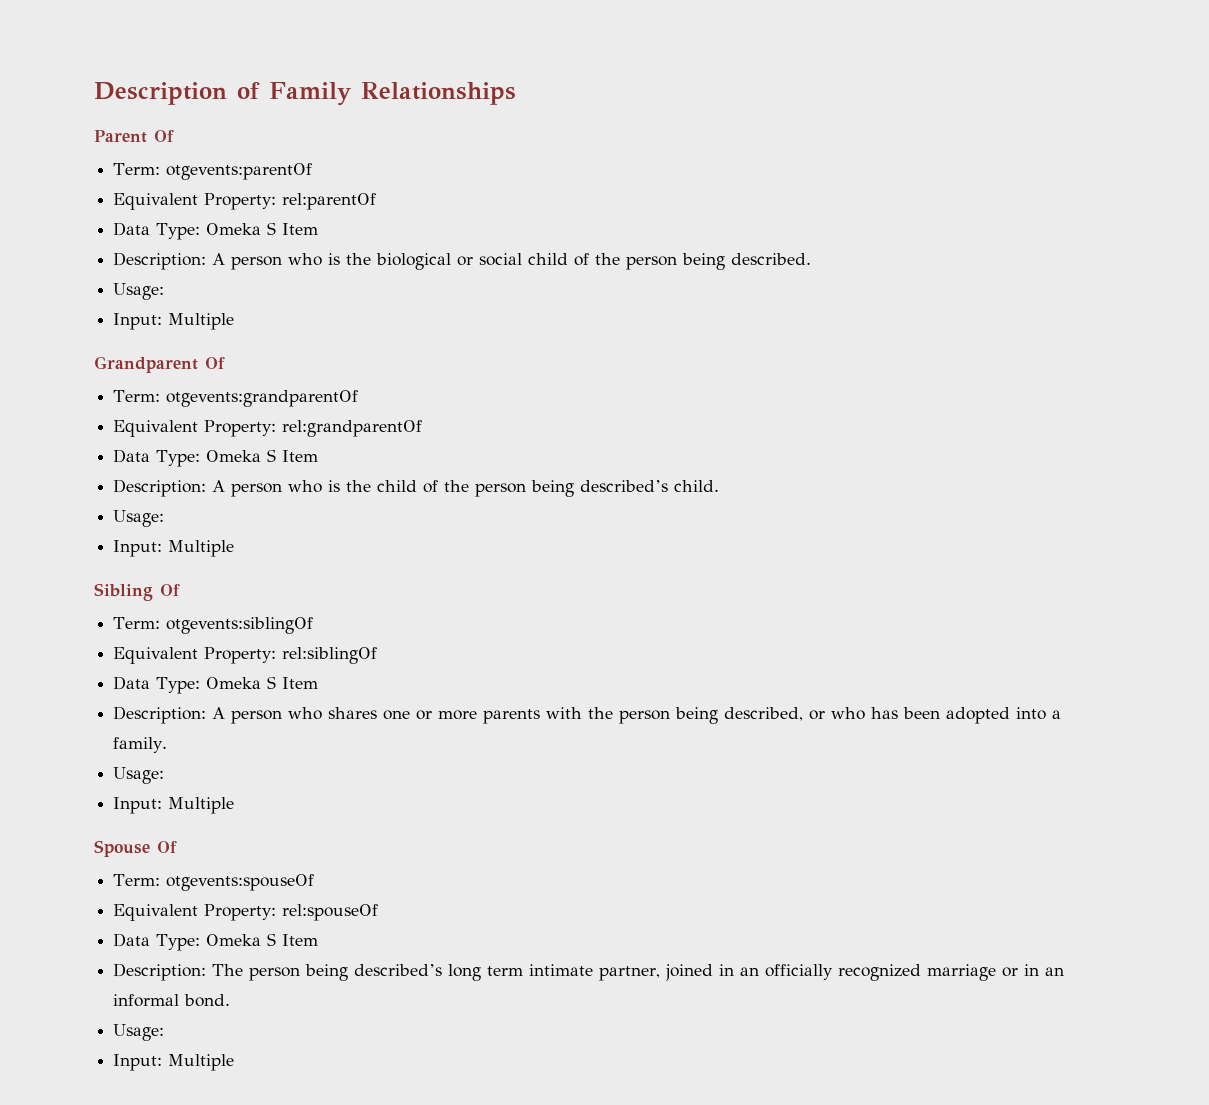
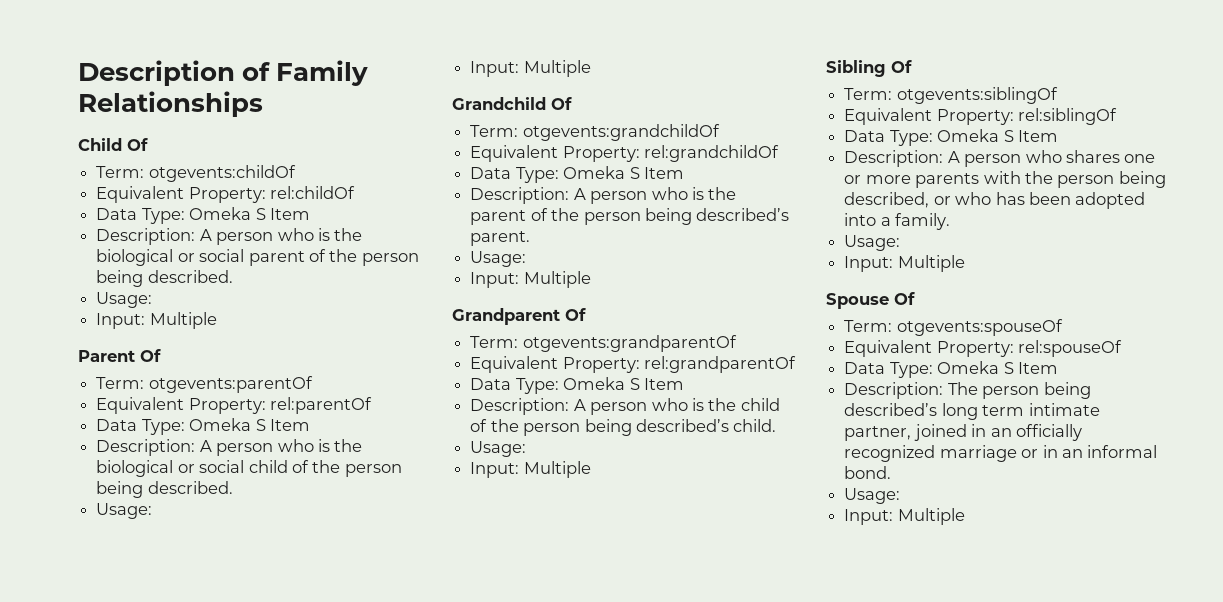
(516, 93) none -> [78,138,148,151] [96,165,296,182] [96,186,356,203] [96,207,310,224] [96,228,363,245] [96,249,419,266] [96,270,233,287] [96,292,153,308] [96,312,217,329] // Child Of // Term: otgevents:childOf // Equivalent Property: rel:childOf // Data Type: Omeka S Item // Description: A person who is the biological or social parent of the person being described. // Usage: // Input: Multiple
(235, 321) none -> [452,97,572,110] [470,124,720,141] [470,145,780,162] [470,166,684,183] [470,187,737,204] [470,208,790,225] [470,231,531,246] [470,251,527,267] [470,271,591,288] // Grandchild Of // Term: otgevents:grandchildOf // Equivalent Property: rel:grandchildOf // Data Type: Omeka S Item // Description: A person who is the parent of the person being described’s parent. // Usage: // Input: Multiple

